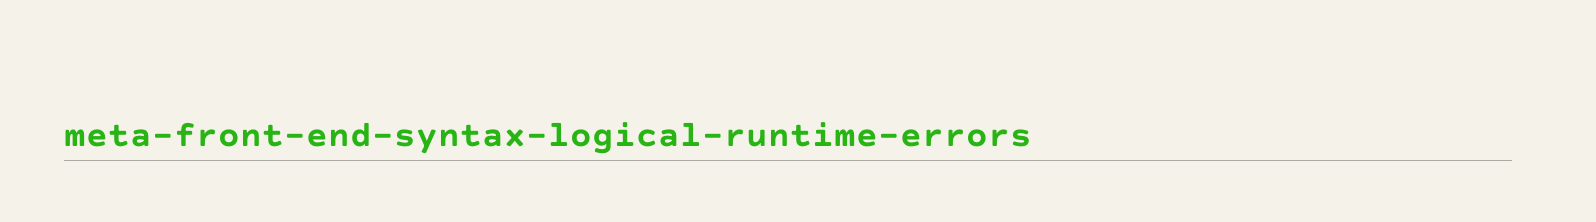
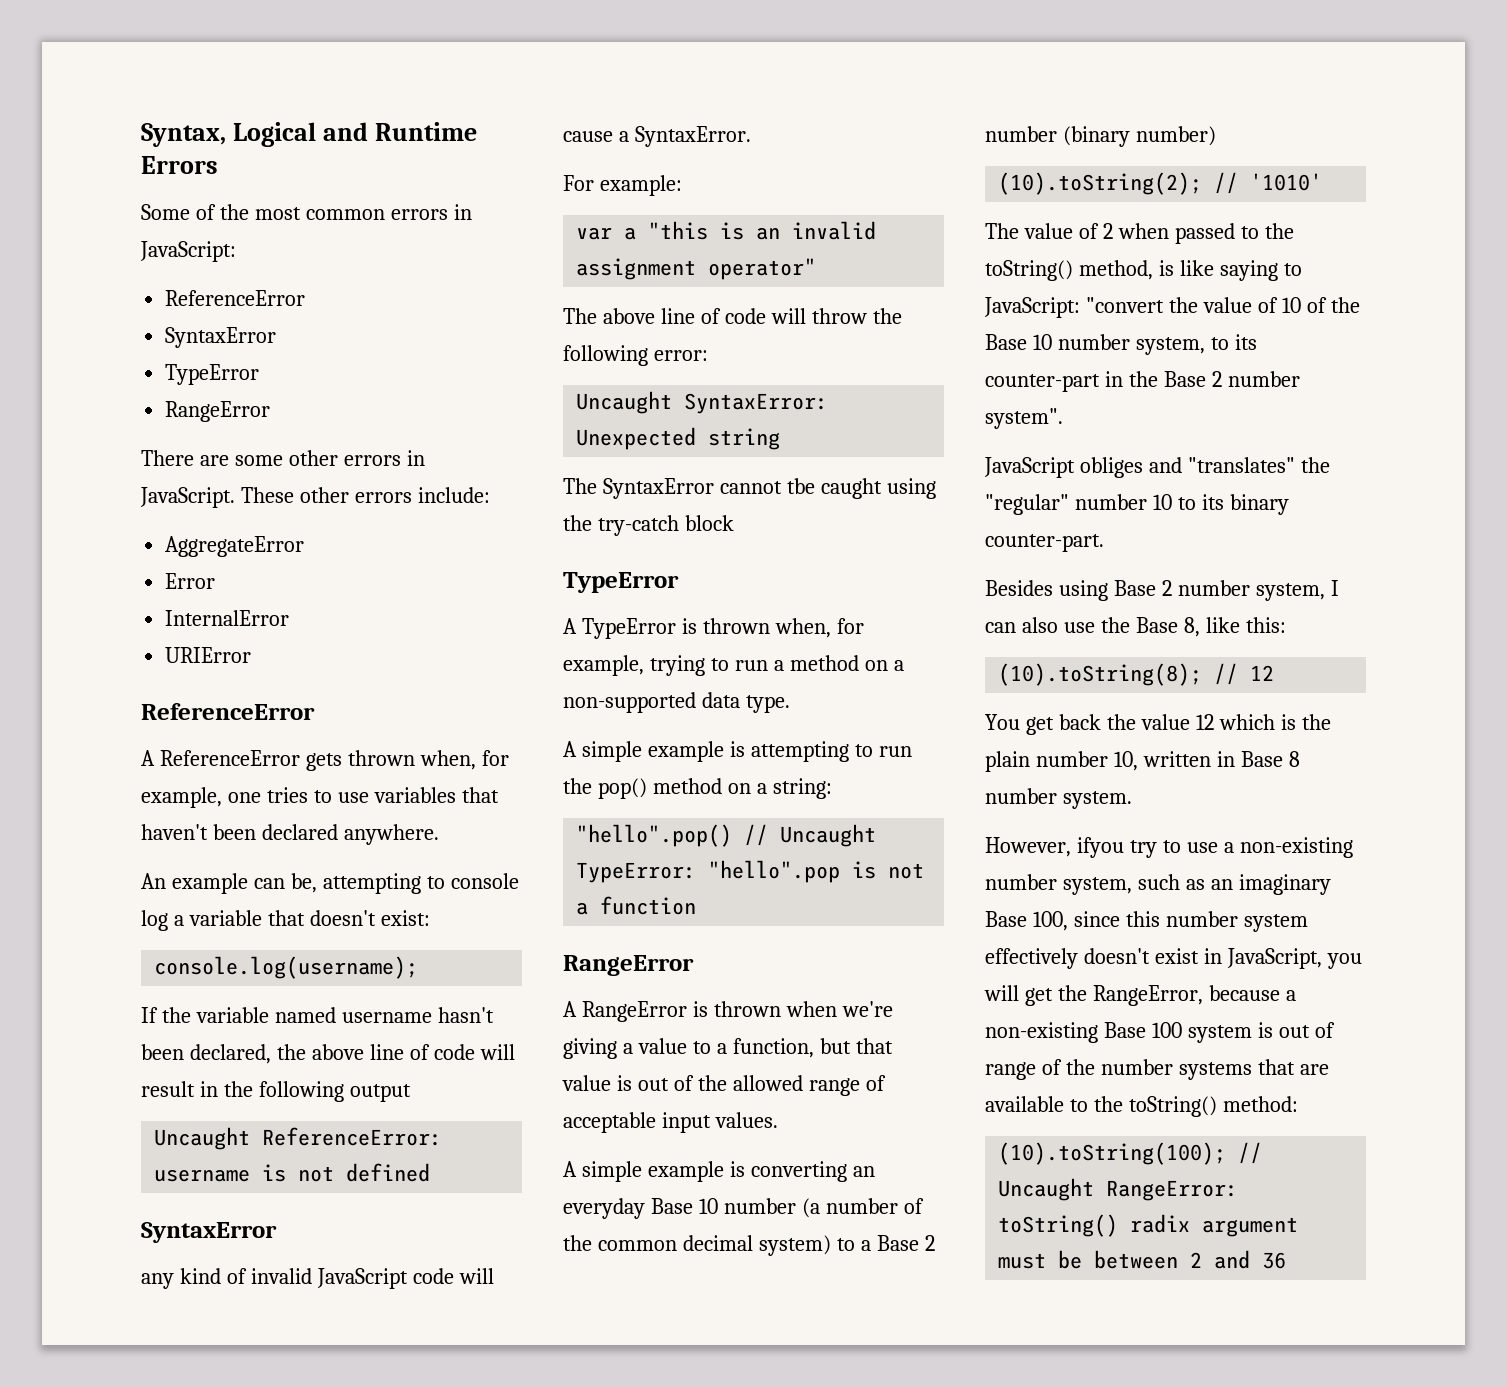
[64,122,1032,154] meta-front-end-syntax-logical-runtime-errors -> [141,122,477,147] [141,156,218,174] [141,204,472,220] [140,241,236,262] [165,290,306,306] [165,327,277,348] [165,364,260,385] [165,401,271,422] [141,450,425,466] [140,487,490,508] [165,536,305,557] [165,573,216,589] [165,610,290,626] [165,647,252,663] [141,703,315,720] [141,750,509,771] [141,787,499,808] [141,824,439,845] [141,873,519,894] [141,910,430,931] [154,956,419,979] [141,1007,494,1023] [141,1044,515,1064] [141,1081,411,1102] [154,1127,443,1150] [154,1163,431,1182] [141,1222,277,1243] [141,1268,494,1289] [563,126,751,147] [563,175,682,196] [576,221,877,240] [576,258,817,280] [563,308,902,324] [563,345,708,366] [576,391,829,414] [576,427,781,450] [563,478,936,499] [563,515,734,536] [563,572,679,593] [563,618,864,639] [563,655,904,676] [563,692,790,713] [563,741,912,762] [563,778,832,799] [576,824,877,847] [576,860,925,883] [576,896,697,915] [563,955,694,976] [563,1001,893,1022] [563,1038,893,1059] [562,1075,886,1096] [563,1112,778,1133] [563,1161,875,1182] [563,1198,924,1219] [563,1235,935,1256] [985,126,1216,147] [998,172,1323,195] [985,223,1294,244] [985,260,1302,281] [984,297,1360,318] [985,334,1257,355] [985,371,1300,392] [985,408,1063,429] [984,457,1330,478] [985,494,1289,515] [985,534,1104,552] [985,580,1339,601] [985,617,1286,637] [998,663,1275,686] [985,714,1331,735] [985,751,1300,772] [985,788,1132,809] [985,837,1353,858] [985,874,1331,895] [985,911,1308,932] [985,948,1362,969] [984,985,1296,1006] [985,1022,1335,1043] [985,1059,1329,1080] [985,1096,1298,1117] [998,1142,1263,1165] [998,1178,1239,1201] [998,1214,1299,1237] [998,1250,1287,1269] Syntax, Logical and Runtime Errors // Some of the most common errors in JavaScript: // ReferenceError // SyntaxError // TypeError // RangeError // There are some other errors in JavaScript. These other errors include: // AggregateError // Error // InternalError // URIError // ReferenceError // A ReferenceError gets thrown when, for example, one tries to use variables that haven't been declared anywhere. // An example can be, attempting to console log a variable that doesn't exist: // console.log(username); // If the variable named username hasn't been declared, the above line of code will result in the following output // Uncaught ReferenceError: username is not defined // SyntaxError // any kind of invalid JavaScript code will cause a SyntaxError. // For example: // var a "this is an invalid assignment operator" // The above line of code will throw the following error: // Uncaught SyntaxError: Unexpected string // The SyntaxError cannot tbe caught using the try-catch block // TypeError // A TypeError is thrown when, for example, trying to run a method on a non-supported data type. // A simple example is attempting to run the pop() method on a string: // "hello".pop() // Uncaught TypeError: "hello".pop is not a function // RangeError // A RangeError is thrown when we're giving a value to a function, but that value is out of the allowed range of acceptable input values. // A simple example is converting an everyday Base 10 number (a number of the common decimal system) to a Base 2 number (binary number) // (10).toString(2); // '1010' // The value of 2 when passed to the toString() method, is like saying to JavaScript: "convert the value of 10 of the Base 10 number system, to its counter-part in the Base 2 number system". // JavaScript obliges and "translates" the "regular" number 10 to its binary counter-part. // Besides using Base 2 number system, I can also use the Base 8, like this: // (10).toString(8); // 12 // You get back the value 12 which is the plain number 10, written in Base 8 number system. // However, ifyou try to use a non-existing number system, such as an imaginary Base 100, since this number system effectively doesn't exist in JavaScript, you will get the RangeError, because a non-existing Base 100 system is out of range of the number systems that are available to the toString() method: // (10).toString(100); // Uncaught RangeError: toString() radix argument must be between 2 and 36

